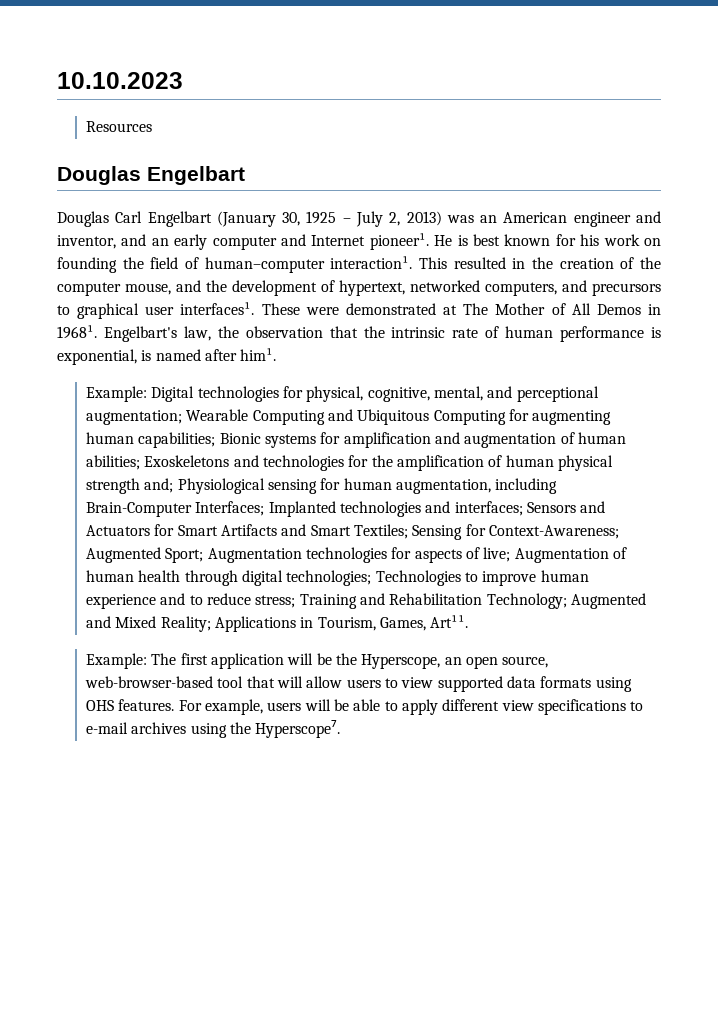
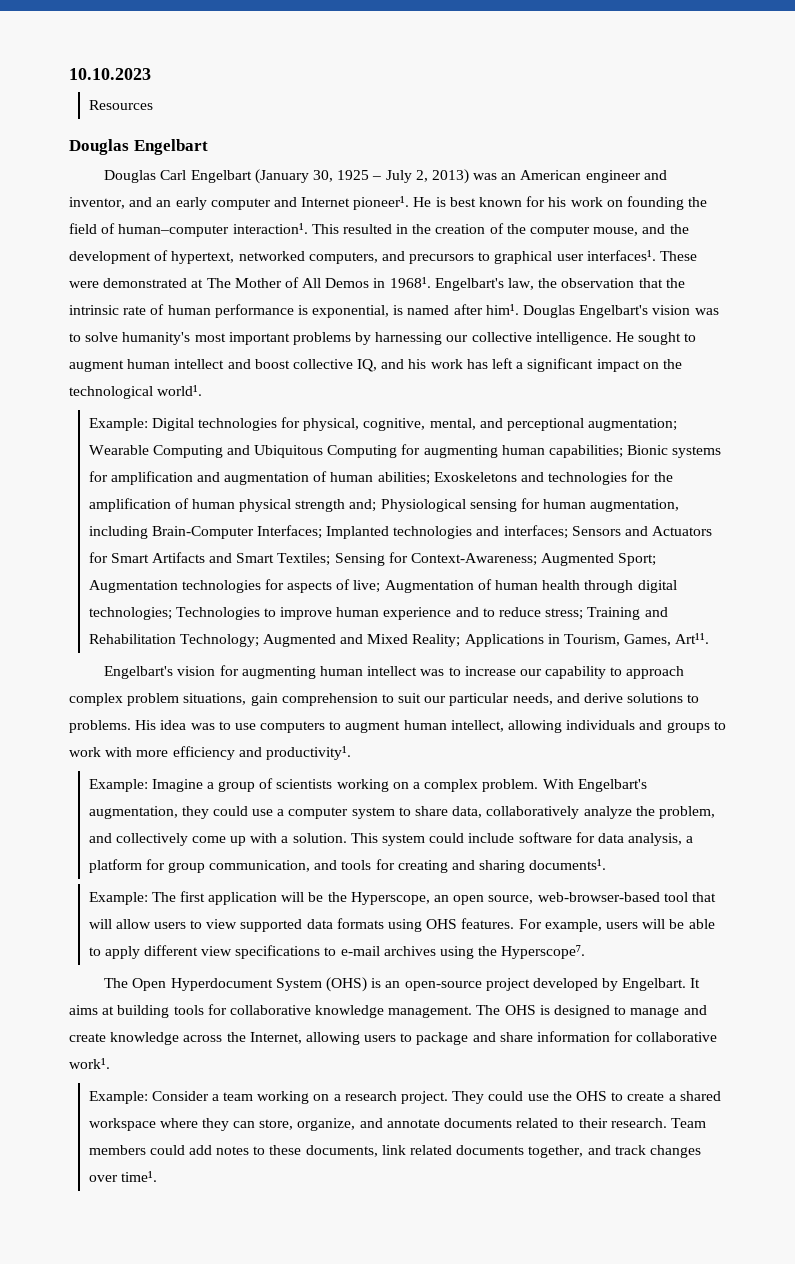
(277, 354) none -> [523,305,719,318] [69,332,697,345] [69,358,682,372] [69,385,203,399] Douglas Engelbart's vision was to solve humanity's most important problems by harnessing our collective intelligence. He sought to augment human intellect and boost collective IQ, and his work has left a significant impact on the technological world¹.
(469, 621) none -> [104,665,685,679] [69,693,700,706] [69,720,726,733] [69,746,351,760] [88,778,647,792] [88,806,715,819] [88,832,694,846] [88,859,607,873] // Engelbart's vision for augmenting human intellect was to increase our capability to approach complex problem situations, gain comprehension to suit our particular needs, and derive solutions to problems. His idea was to use computers to augment human intellect, allowing individuals and groups to work with more efficiency and productivity¹. // Example: Imagine a group of scientists working on a complex problem. With Engelbart's augmentation, they could use a computer system to share data, collaboratively analyze the problem, and collectively come up with a solution. This system could include software for data analysis, a platform for group communication, and tools for creating and sharing documents¹.
(341, 729) none -> [104,977,701,992] [69,1004,707,1018] [69,1031,718,1045] [69,1058,110,1069] [88,1091,721,1104] [88,1118,706,1131] [88,1145,701,1158] [88,1171,157,1182] // The Open Hyperdocument System (OHS) is an open-source project developed by Engelbart. It aims at building tools for collaborative knowledge management. The OHS is designed to manage and create knowledge across the Internet, allowing users to package and share information for collaborative work¹. // Example: Consider a team working on a research project. They could use the OHS to create a shared workspace where they can store, organize, and annotate documents related to their research. Team members could add notes to these documents, link related documents together, and track changes over time¹.

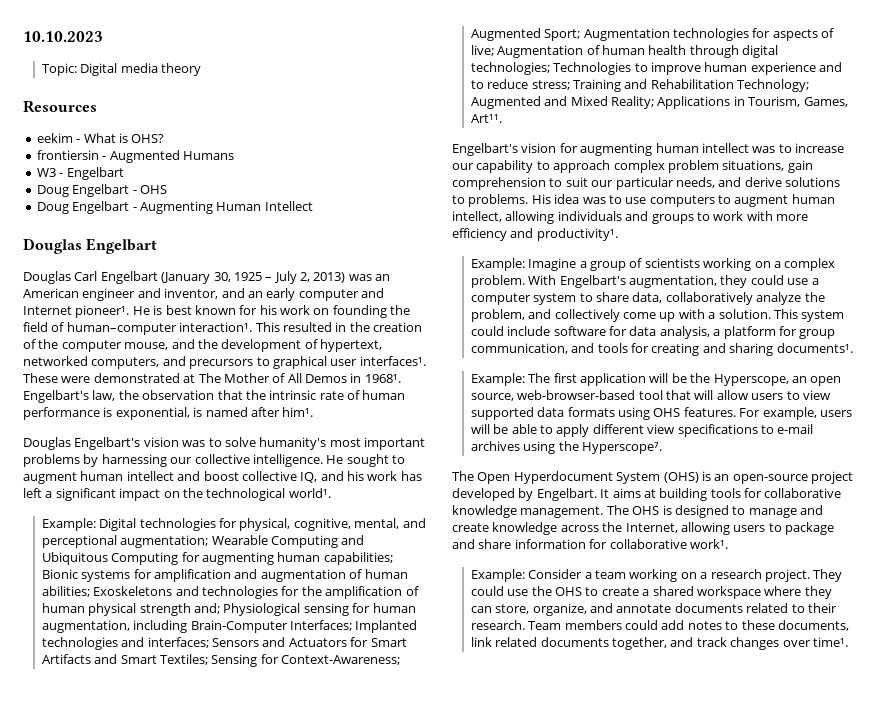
[88,100,153,110] Resources -> [41,63,202,76] [23,100,97,113] [36,133,165,143] [36,150,234,163] [36,167,124,180] [36,184,167,197] [36,201,313,214] Topic: Digital media theory // Resources // eekim - What is OHS? // frontiersin - Augmented Humans // W3 - Engelbart // Doug Engelbart - OHS // Doug Engelbart - Augmenting Human Intellect
(519, 309) none -> (314, 412) //

